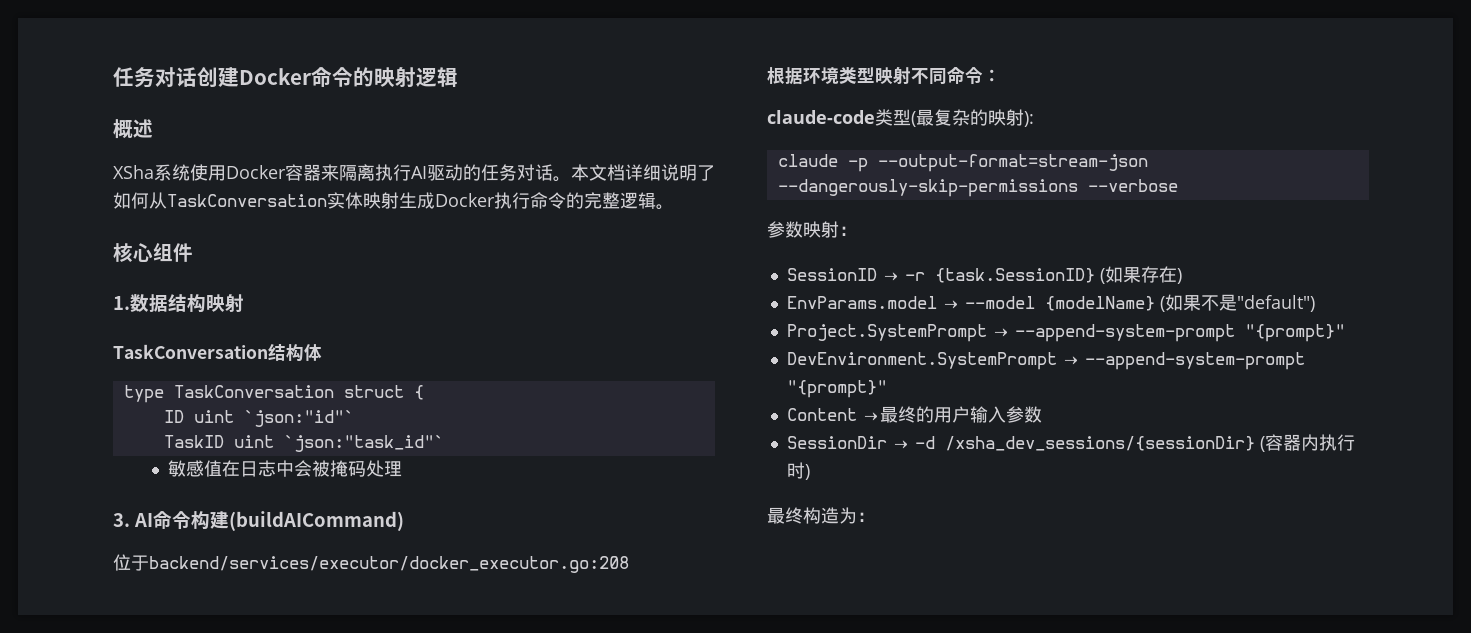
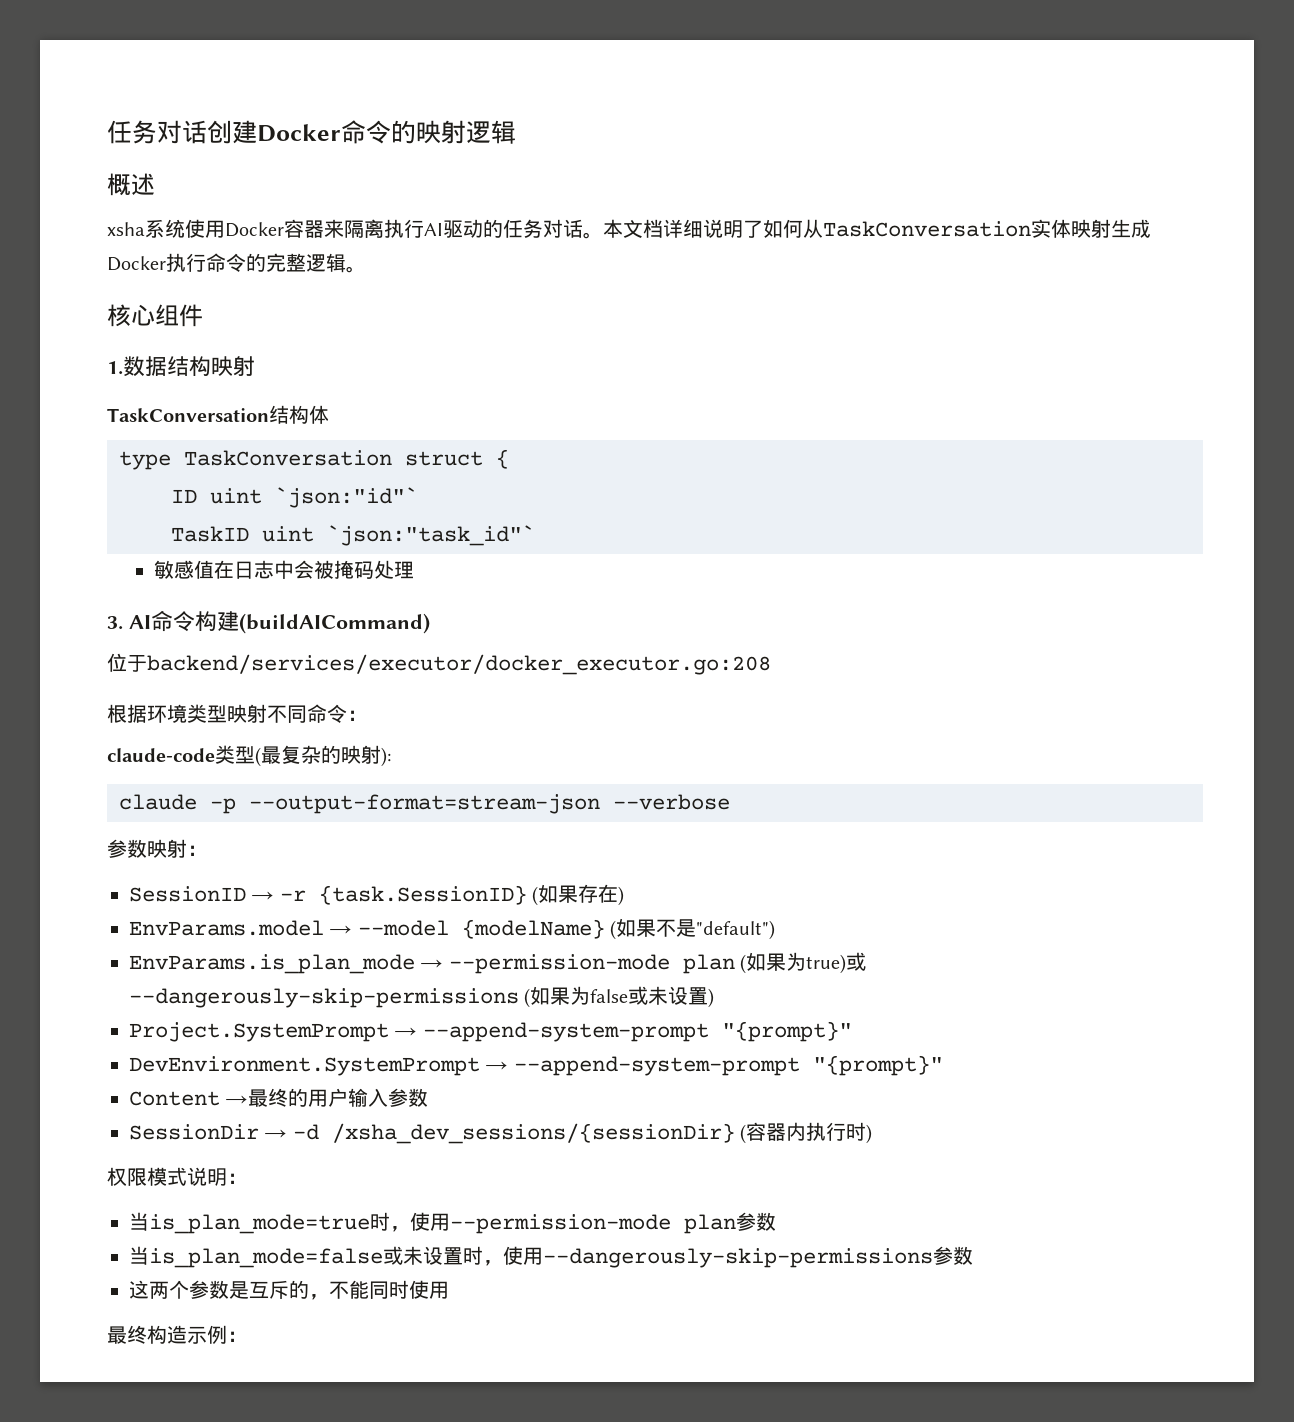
[113,165,154,179] XSha -> [107,222,145,236] xsha
[777,179,1078,197] --dangerously-skip-permissions -> (600, 804) none
(1315, 303) none -> [129,952,867,974] [129,986,715,1008] // EnvParams.is_plan_mode → --permission-mode plan (如果为true)或--dangerously-skip-permissions (如果为false或未设置)
(810, 472) none -> [107,1167,247,1186] [129,1212,776,1234] [129,1246,973,1268] [129,1280,449,1300] // 权限模式说明： // 当is_plan_mode=true时，使用--permission-mode plan参数 // 当is_plan_mode=false或未设置时，使用--dangerously-skip-permissions参数 // 这两个参数是互斥的，不能同时使用
[839,507,857,524] 为 -> [187,1325,227,1344] 示例

